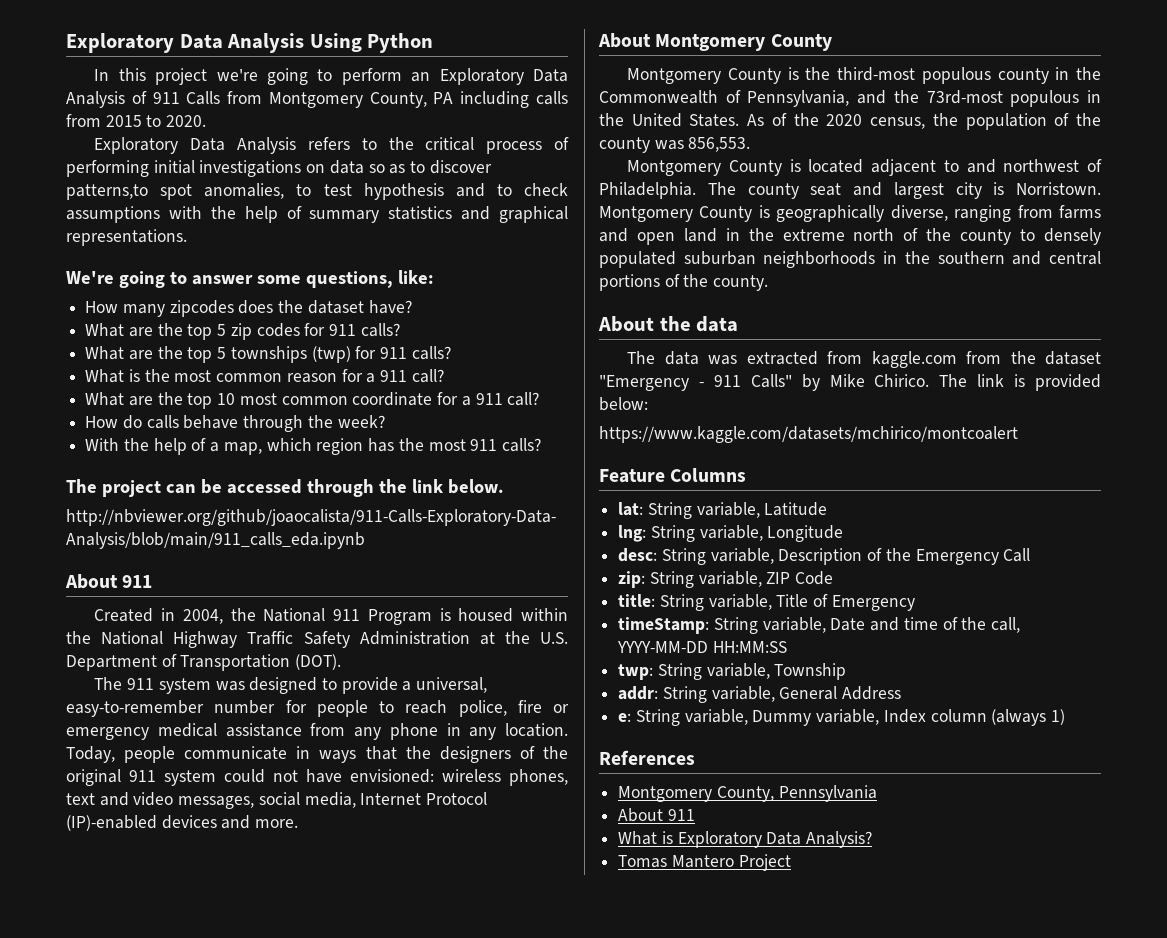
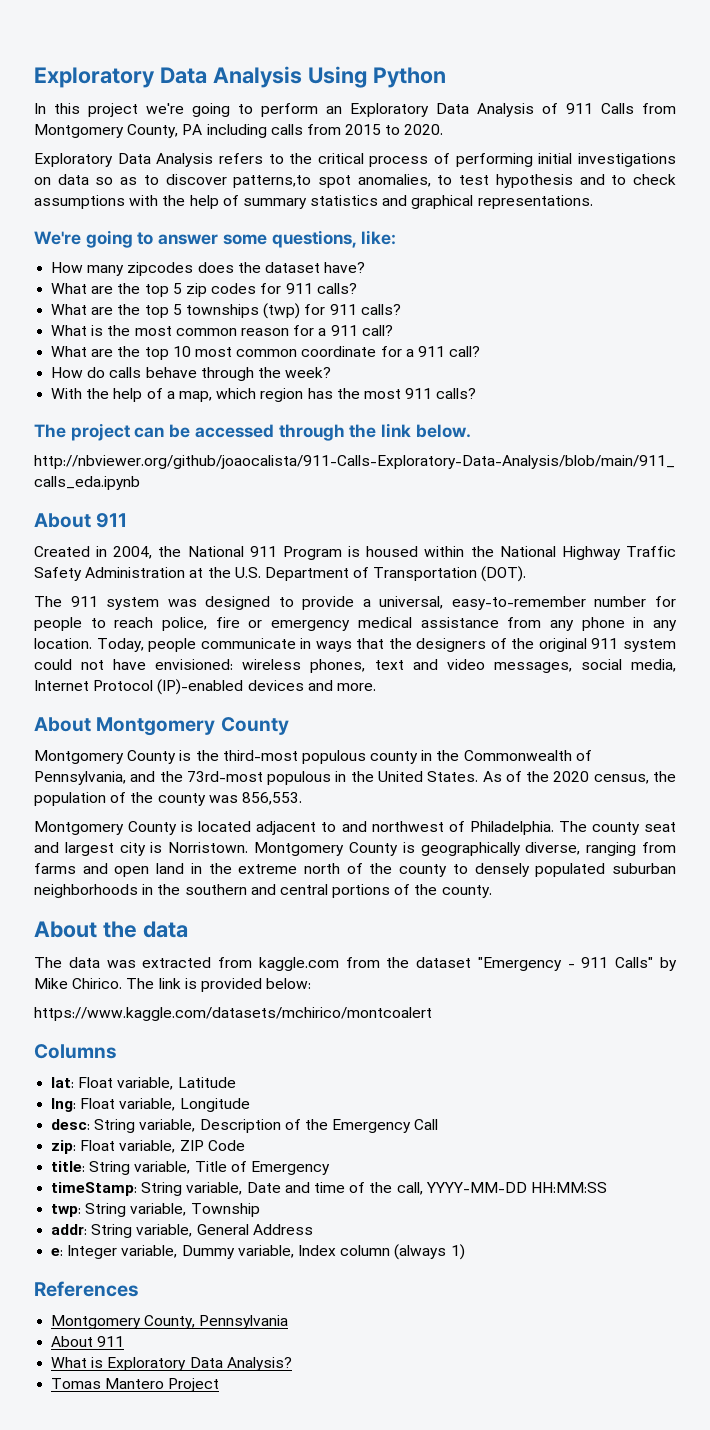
[599,469,665,483] Feature -> (432, 1014) none
[647,502,692,519] String -> [78,1077,114,1088] Float
[650,525,695,542] String -> [80,1098,116,1109] Float
[649,571,694,588] String -> [80,1140,116,1151] Float
[635,709,680,726] String -> [67,1245,118,1259] Integer

